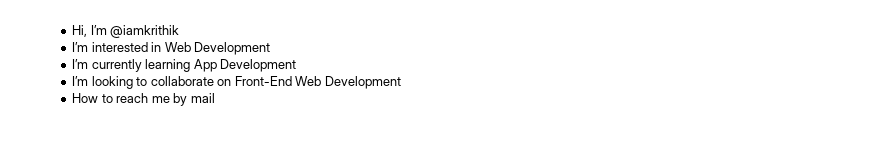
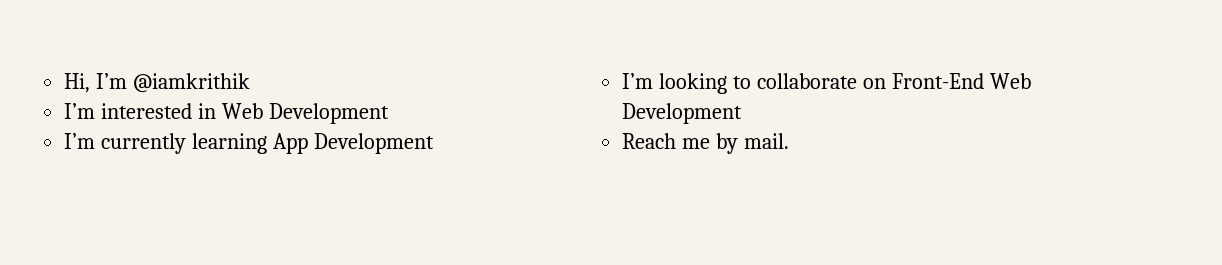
[72,93,149,103] How to reach -> [622,133,677,149] Reach
[190,93,215,103] mail -> [744,133,790,149] mail.

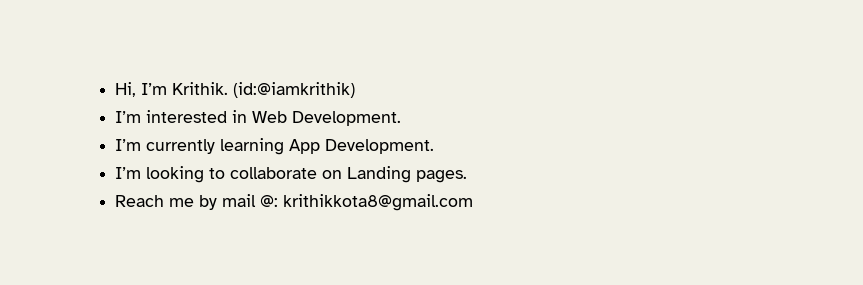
[133,73,251,93] @iamkrithik -> [172,82,356,98] Krithik. (id:@iamkrithik)
[268,103,389,124] Development -> [292,111,402,126] Development.
[313,133,434,154] Development -> [325,139,435,154] Development.
[891,73,1031,89] [622,103,743,124] Front-End Web Development -> [347,166,468,183] Landing pages.
[744,133,790,149] mail. -> [222,194,474,211] mail @: krithikkota8@gmail.com

